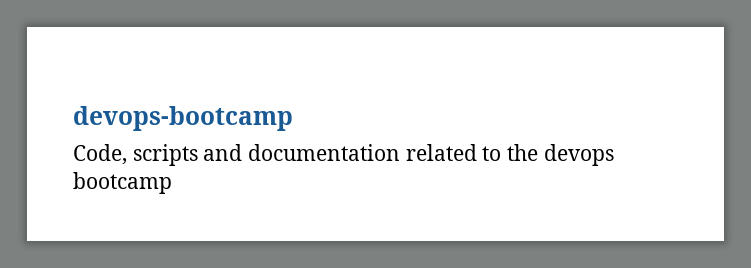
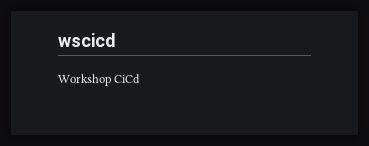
[73,106,293,131] [73,144,614,166] [73,172,172,194] devops-bootcamp // Code, scripts and documentation related to the devops bootcamp -> [58,33,116,47] [58,74,141,86] wscicd // Workshop CiCd

